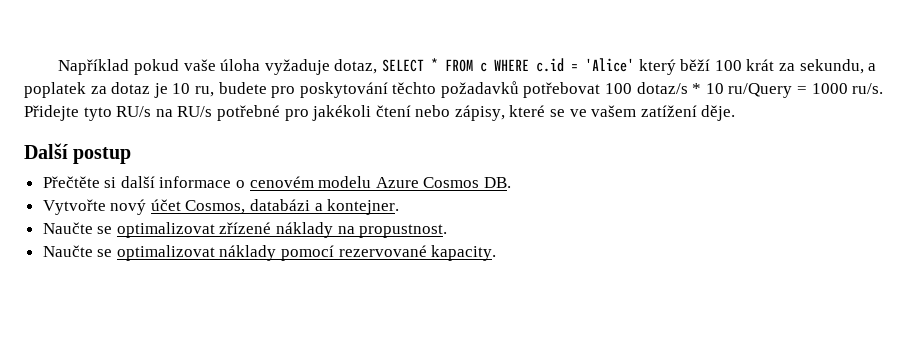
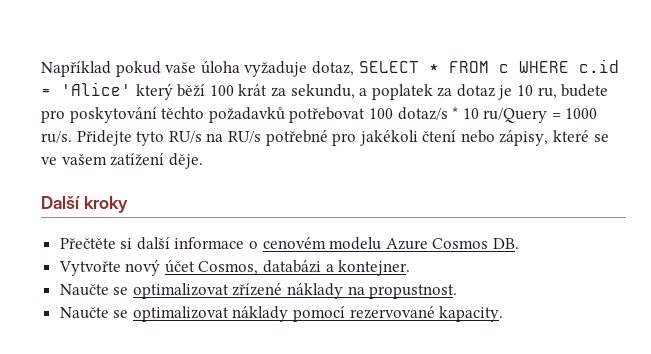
[73,147,132,164] postup -> [83,196,128,213] kroky

